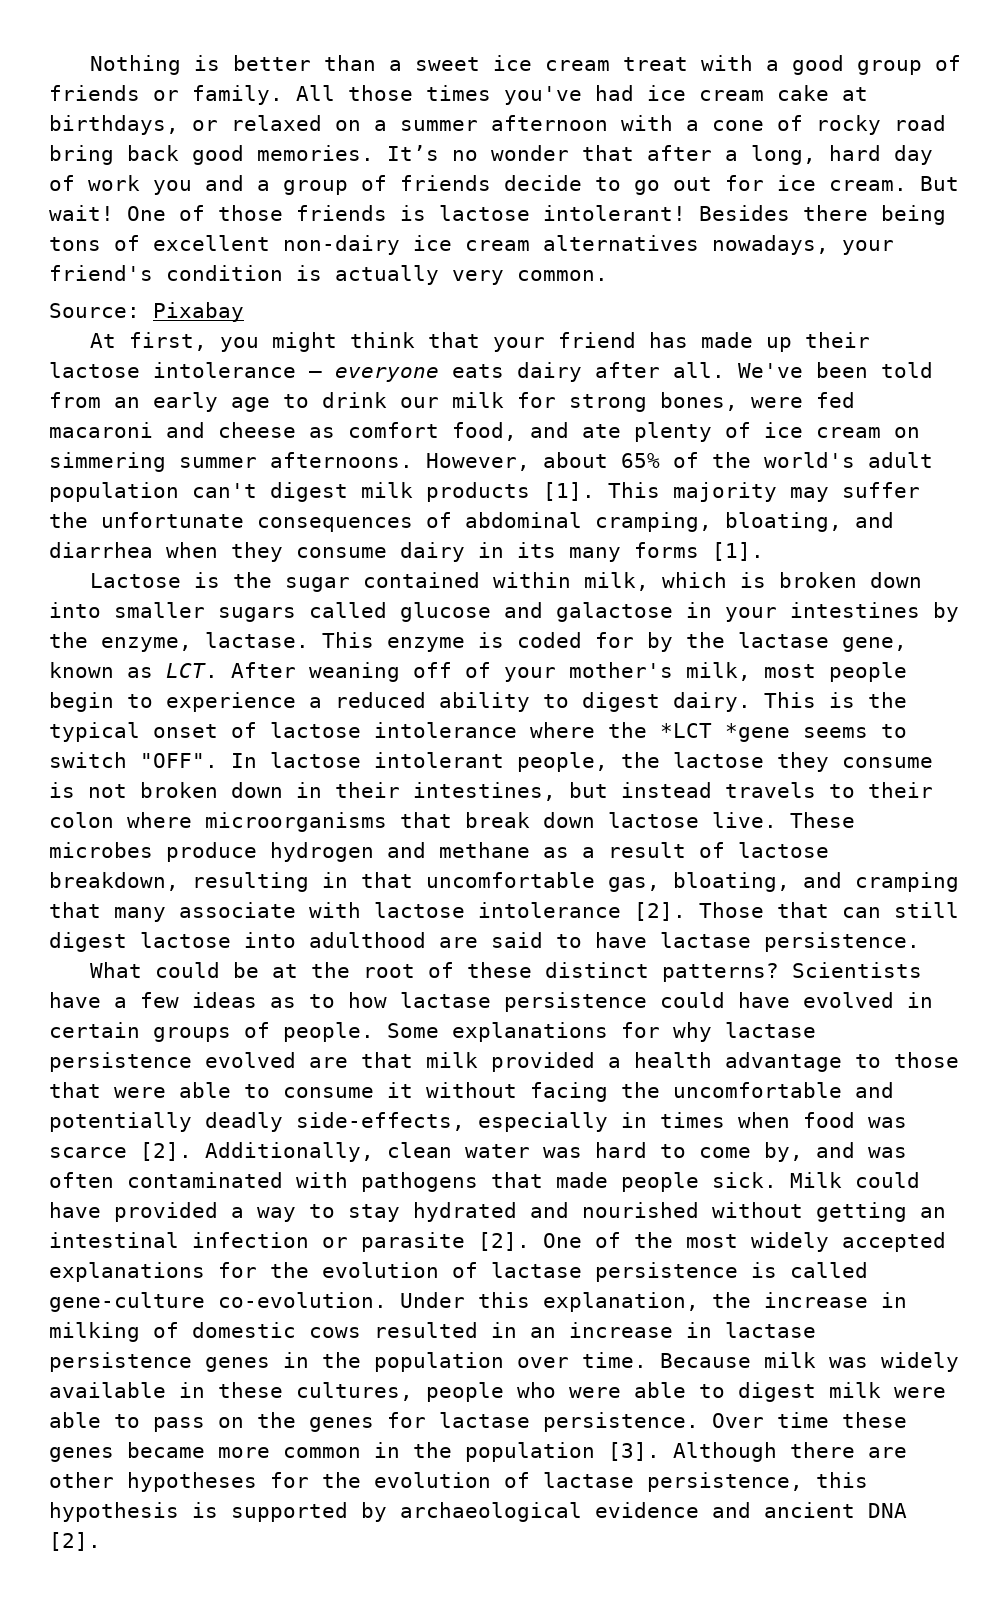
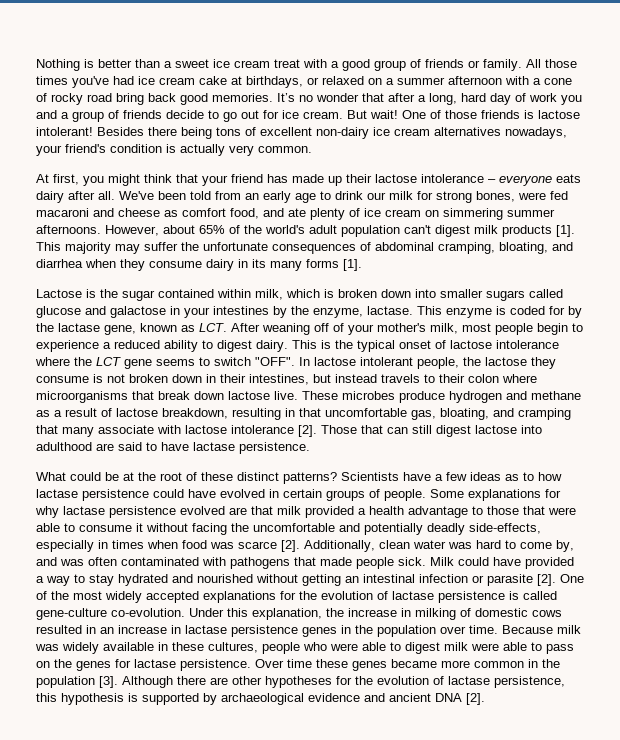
[49,302,244,322] // Source: Pixabay -> (312, 149) none
[660,723,790,742] *LCT *gene -> [96,357,152,369] LCT gene

